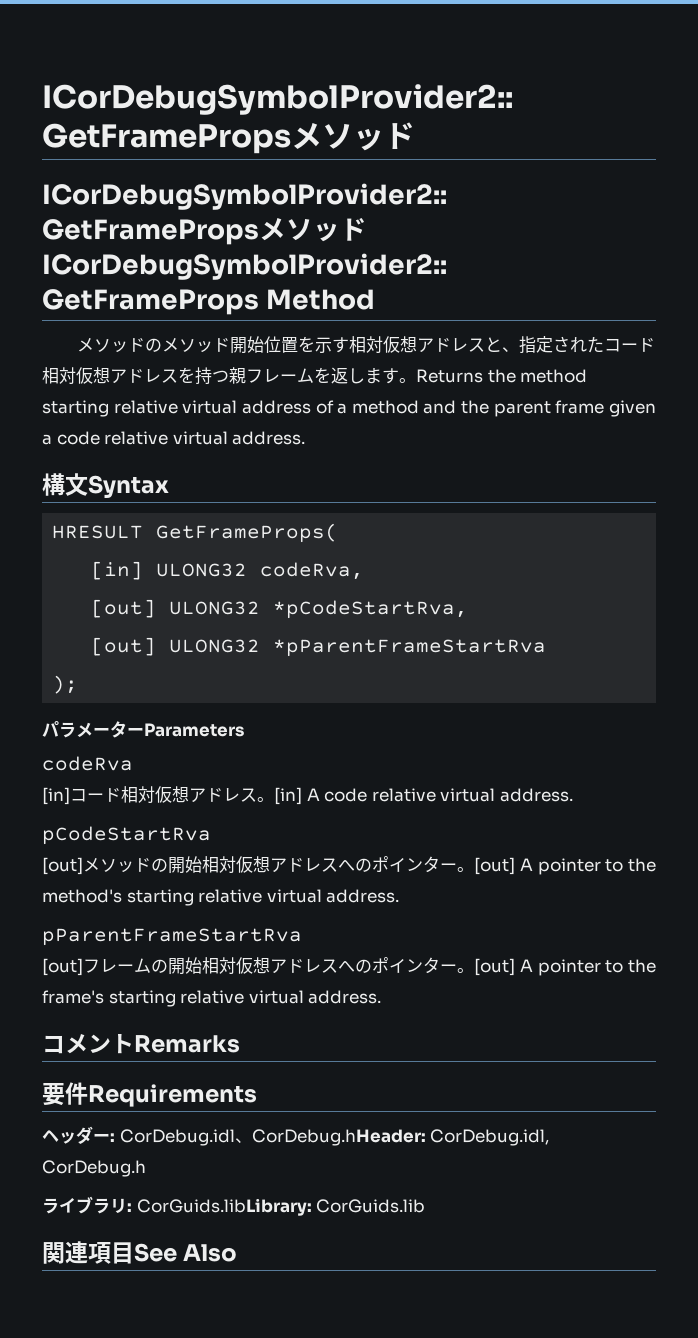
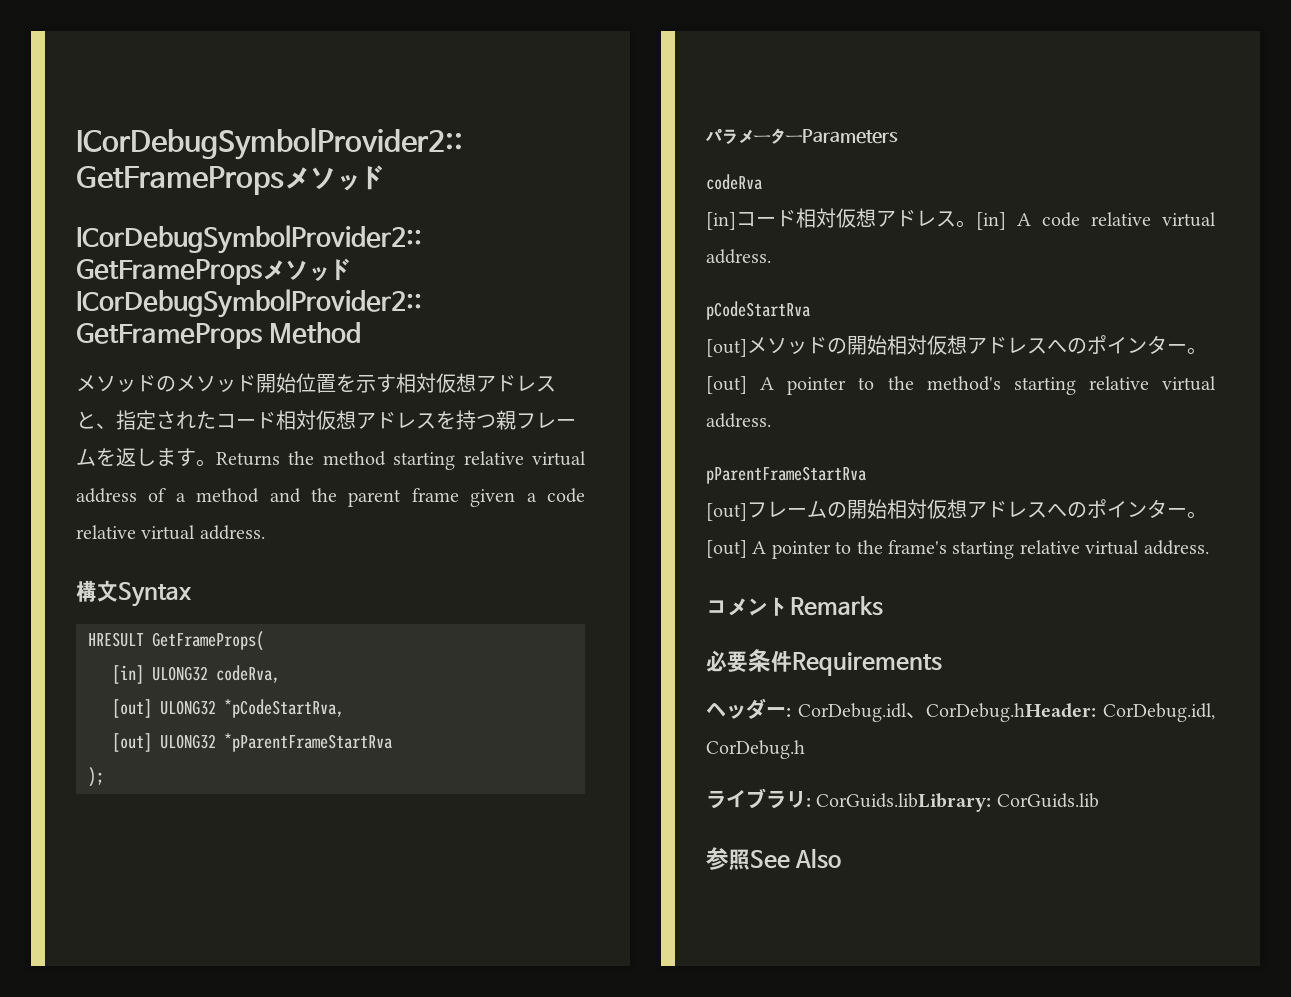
[42,1083,65,1106] 要 -> [706,649,771,672] 必要条
[42,1241,134,1264] 関連項目 -> [706,847,750,870] 参照

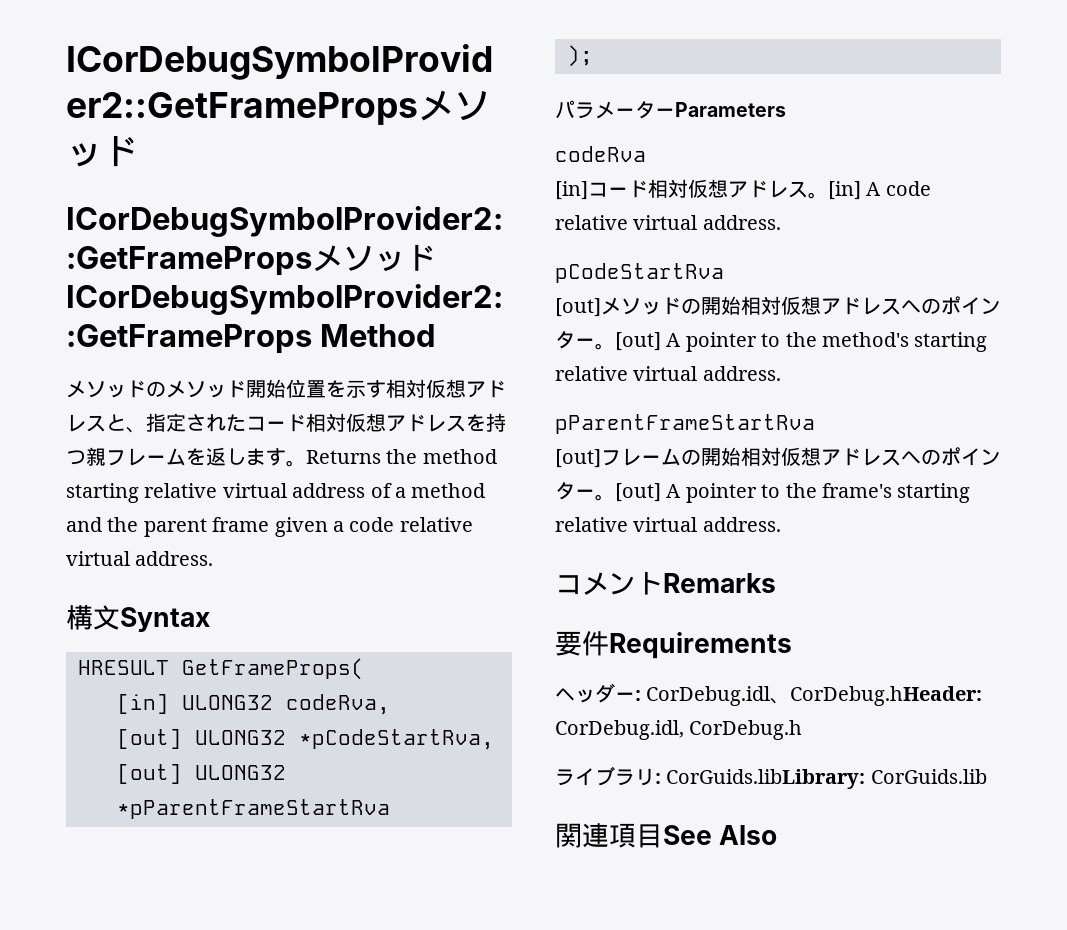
[706,649,771,672] 必要条 -> [555,631,582,656] 要
[706,847,750,870] 参照 -> [555,823,663,848] 関連項目

